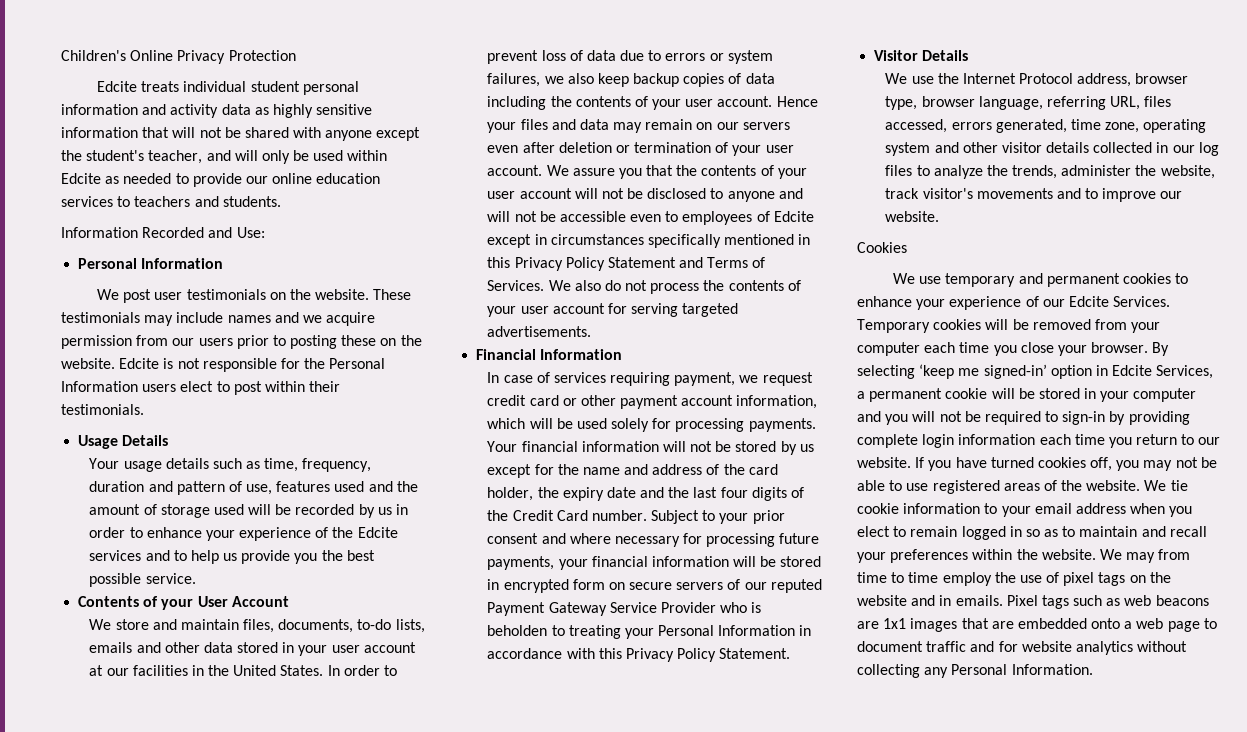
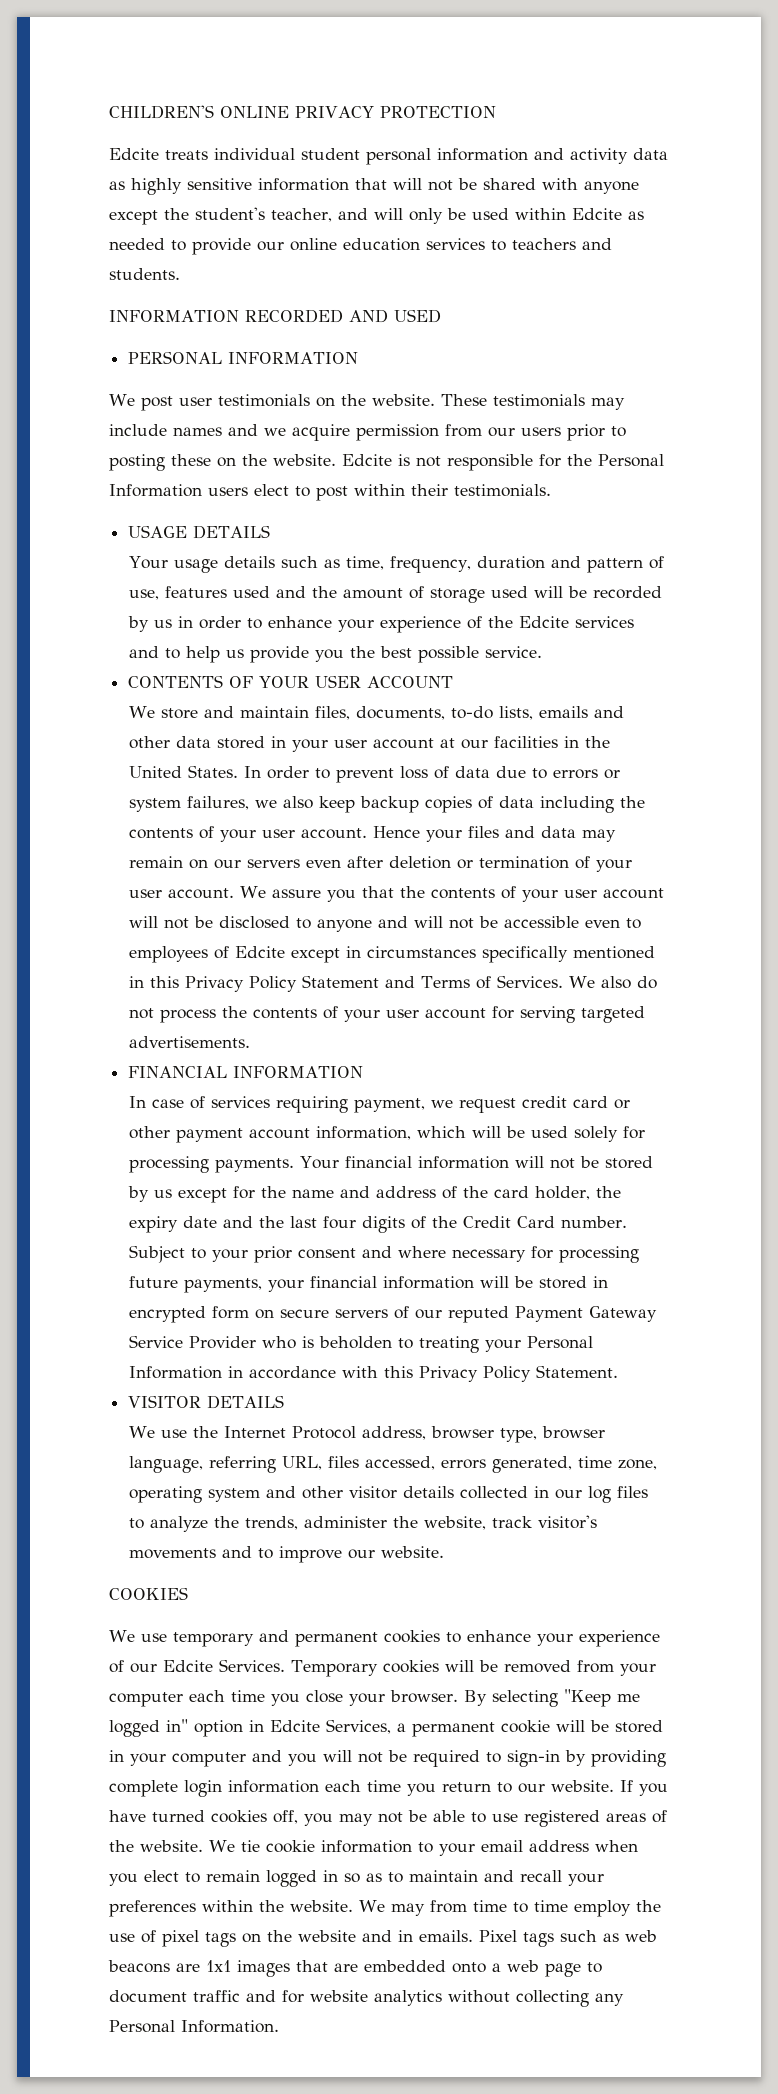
[61,50,296,64] Children's Online Privacy Protection -> [109,105,496,119] CHILDREN'S ONLINE PRIVACY PROTECTION
[61,227,265,238] [78,258,224,269] Information Recorded and Use: // Personal Information -> [109,309,441,323] [128,351,359,364] INFORMATION RECORDED AND USED // PERSONAL INFORMATION
[78,435,169,449] Usage Details -> [128,525,271,539] USAGE DETAILS
[78,596,289,610] Contents of your User Account -> [128,675,454,688] CONTENTS OF YOUR USER ACCOUNT
[476,349,623,360] Financial Information -> [128,1066,364,1078] FINANCIAL INFORMATION
[874,50,969,61] Visitor Details -> [128,1395,285,1409] VISITOR DETAILS
[857,242,907,253] Cookies -> [109,1587,188,1600] COOKIES
[919,364,1047,379] ‘keep me signed-in’ -> [563,1689,640,1707] [109,1719,188,1737] "Keep me logged in"

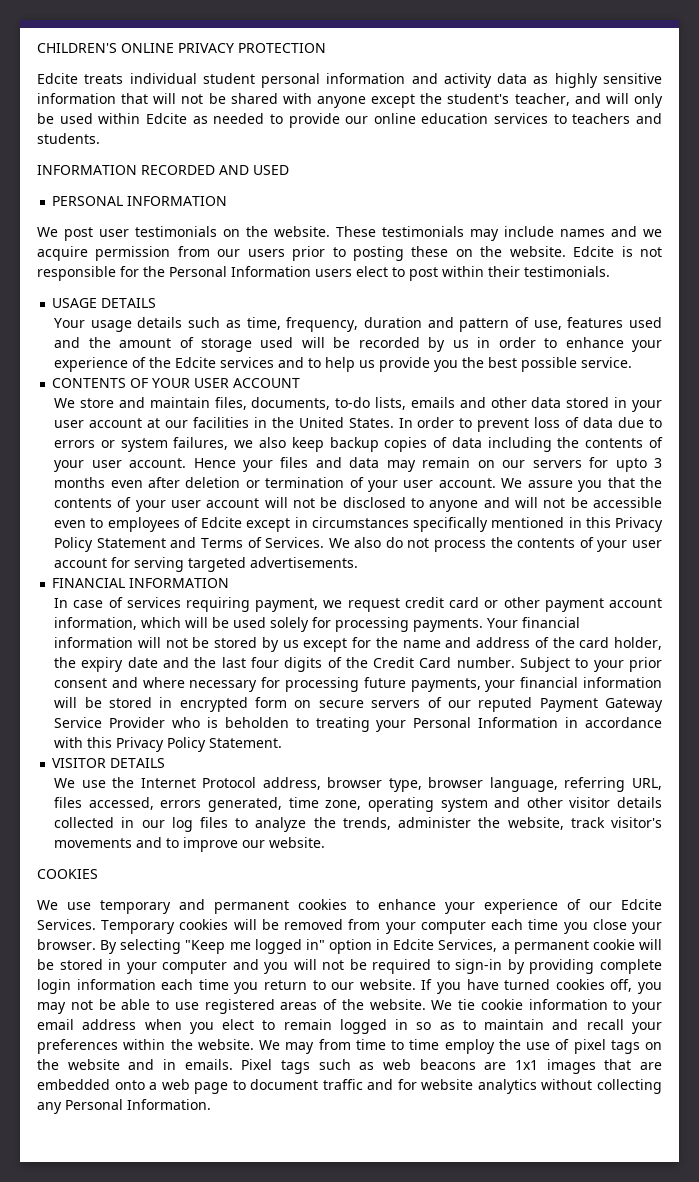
(301, 863) none -> [589,457,663,472] [54,477,106,488] for upto 3 months

